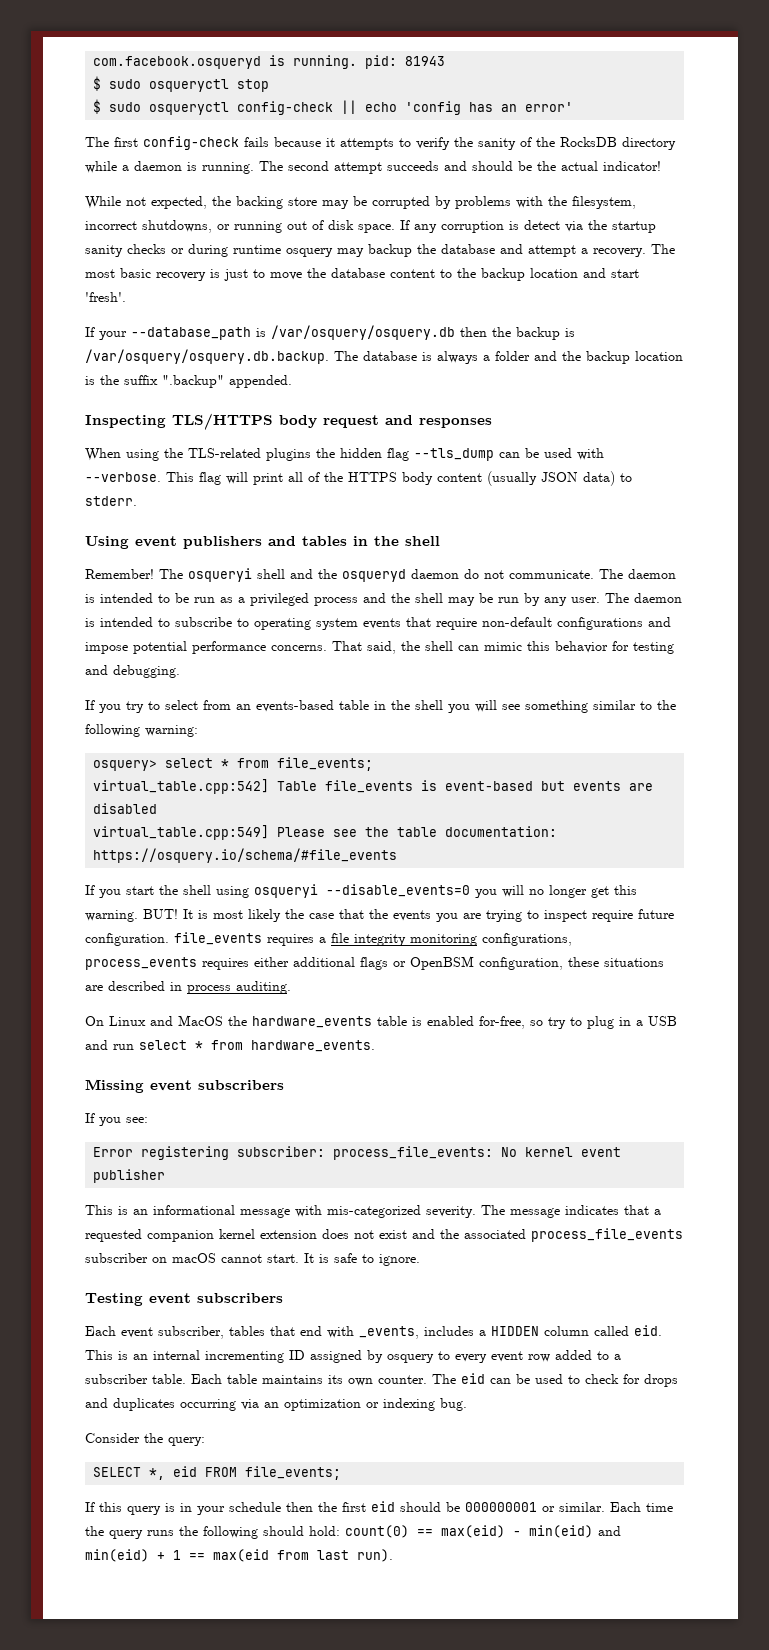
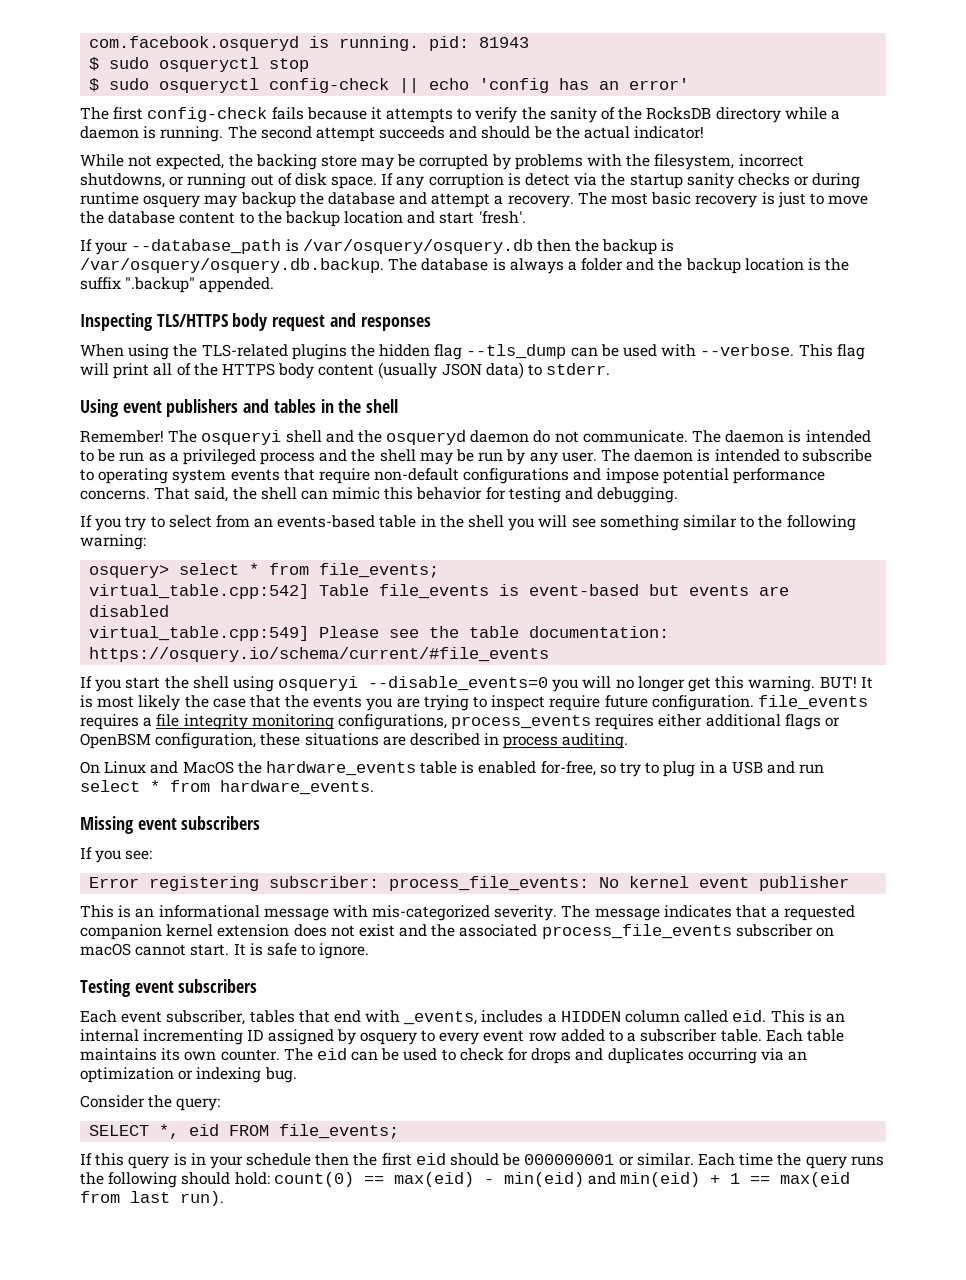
[93,848,398,863] https://osquery.io/schema/#file_events -> [89,647,550,662] https://osquery.io/schema/current/#file_events

